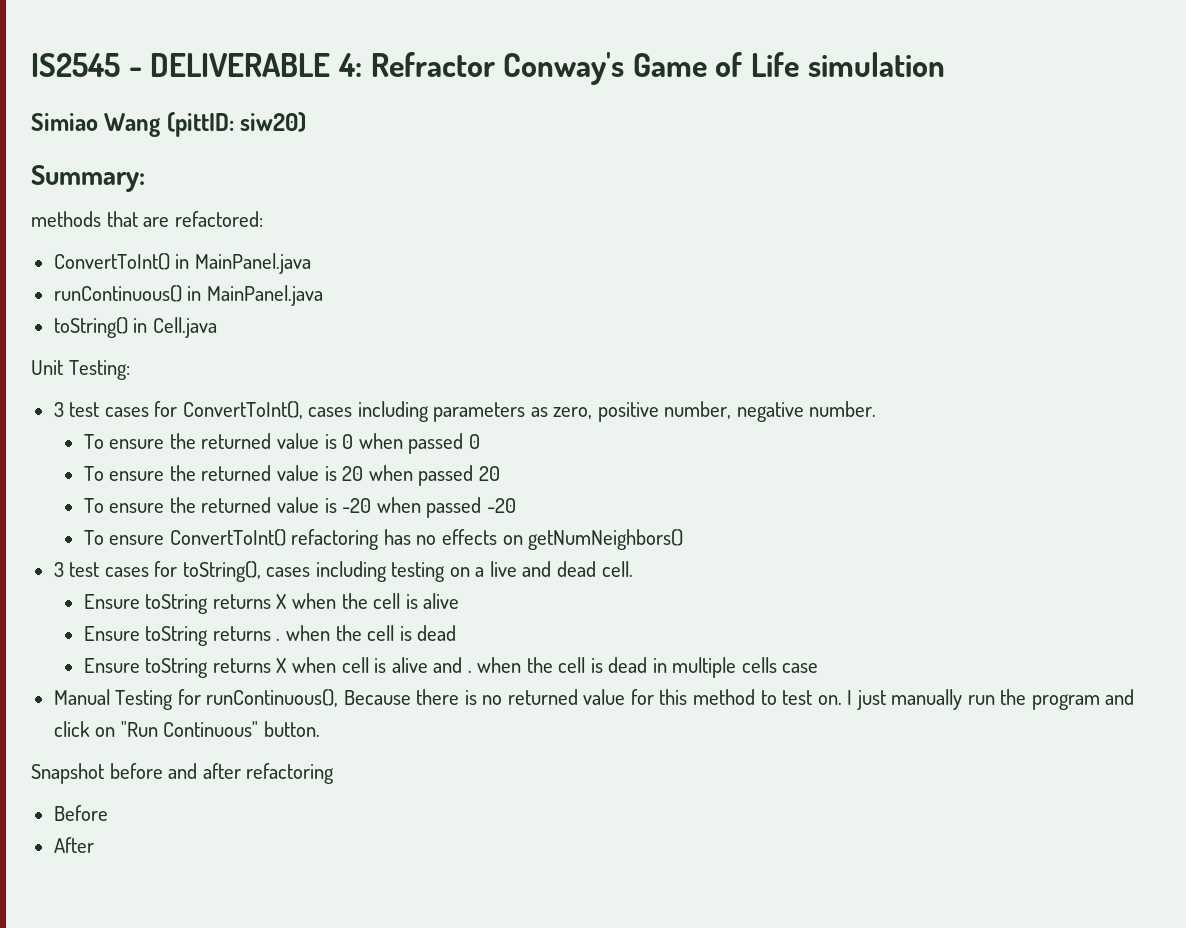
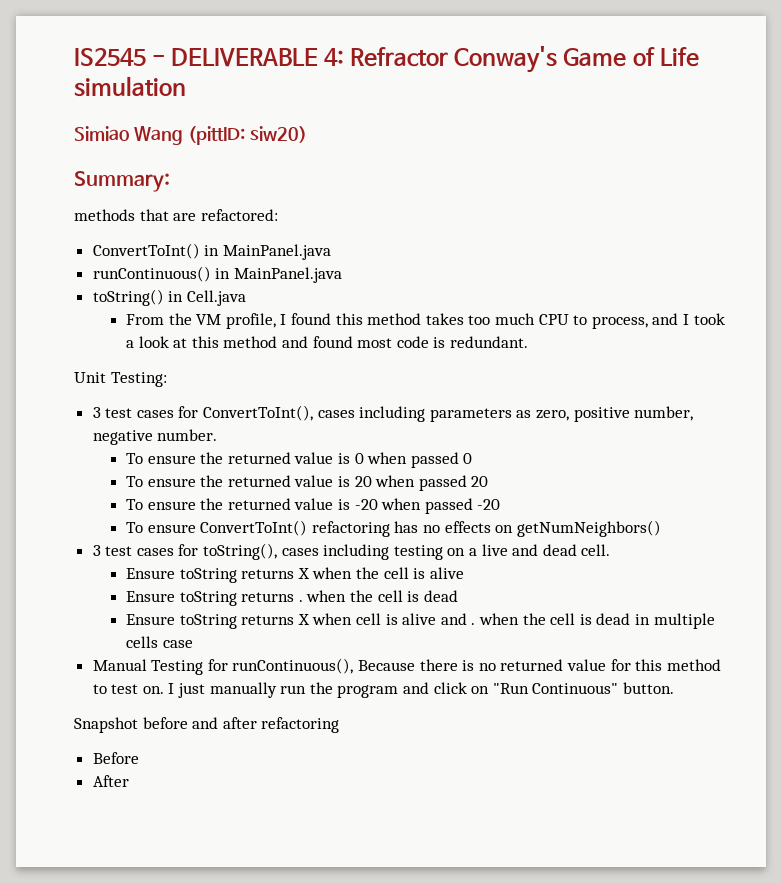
(217, 327) none -> [126,313,725,329] [126,336,529,348] // From the VM profile, I found this method takes too much CPU to process, and I took a look at this method and found most code is redundant.

